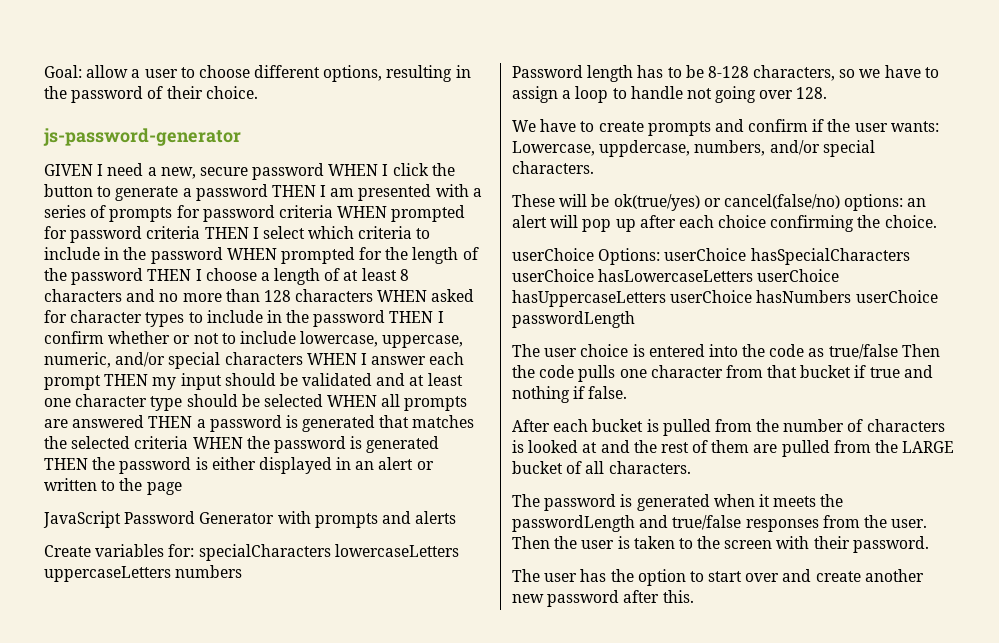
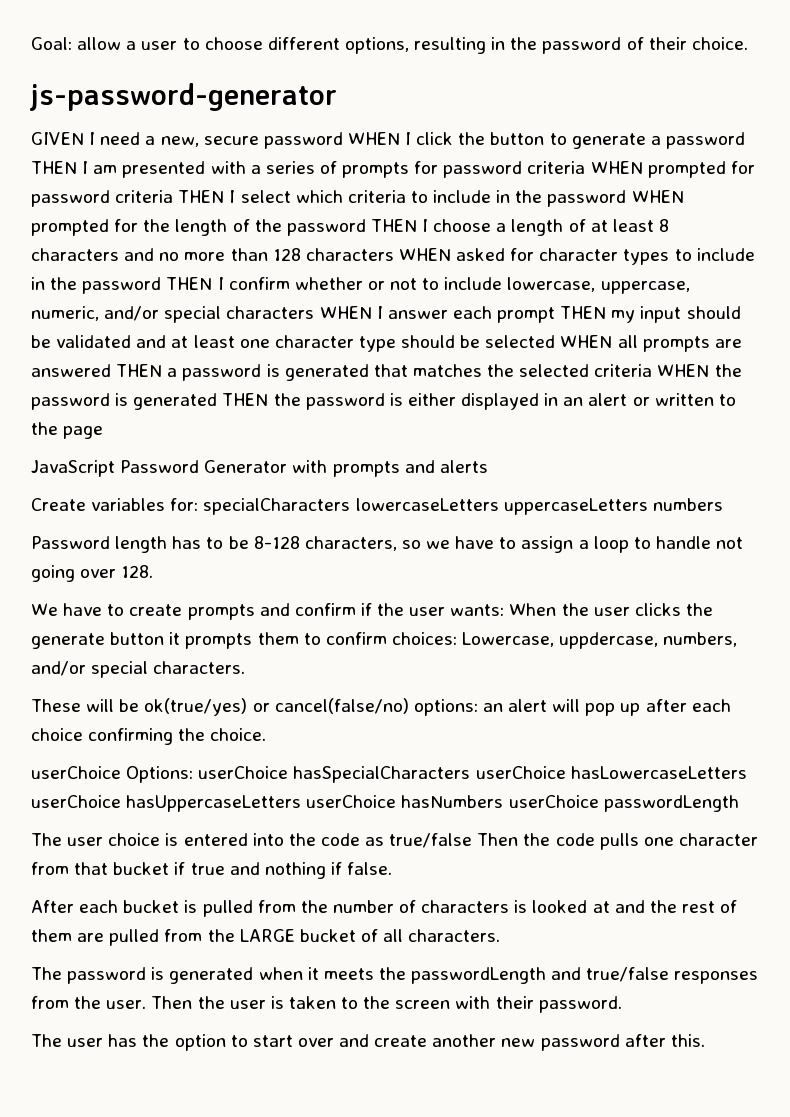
(939, 126) none -> [509,603,713,616] [31,632,457,649] When the user clicks the generate button it prompts them to confirm choices:

